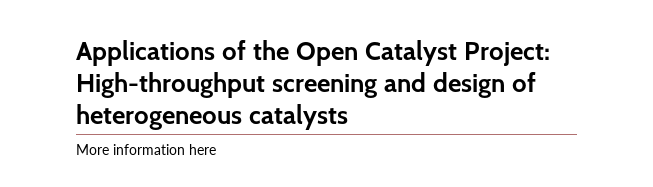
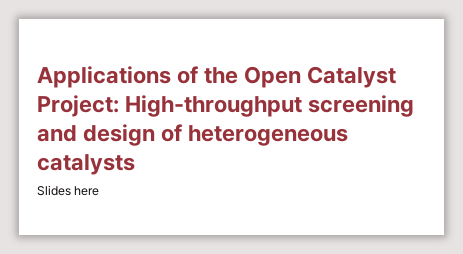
[76,144,185,155] More information -> [37,185,71,196] Slides

